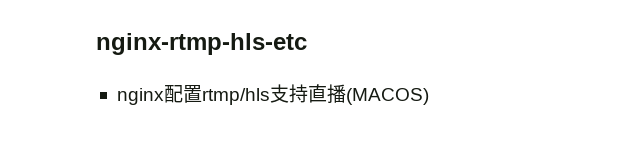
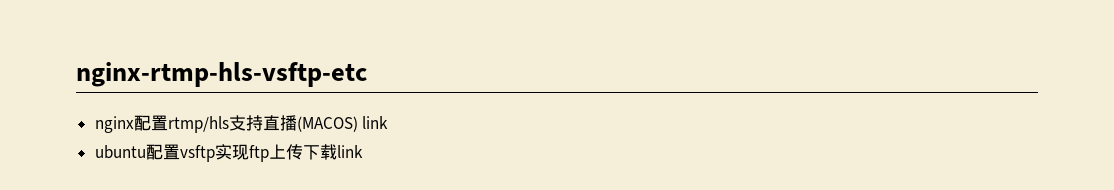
[96,33,307,55] nginx-rtmp-hls-etc -> [76,62,367,87] nginx-rtmp-hls-vsftp-etc
(429, 96) none -> [362,116,389,129] [94,144,363,162] link // ubuntu配置vsftp实现ftp上传下载link

